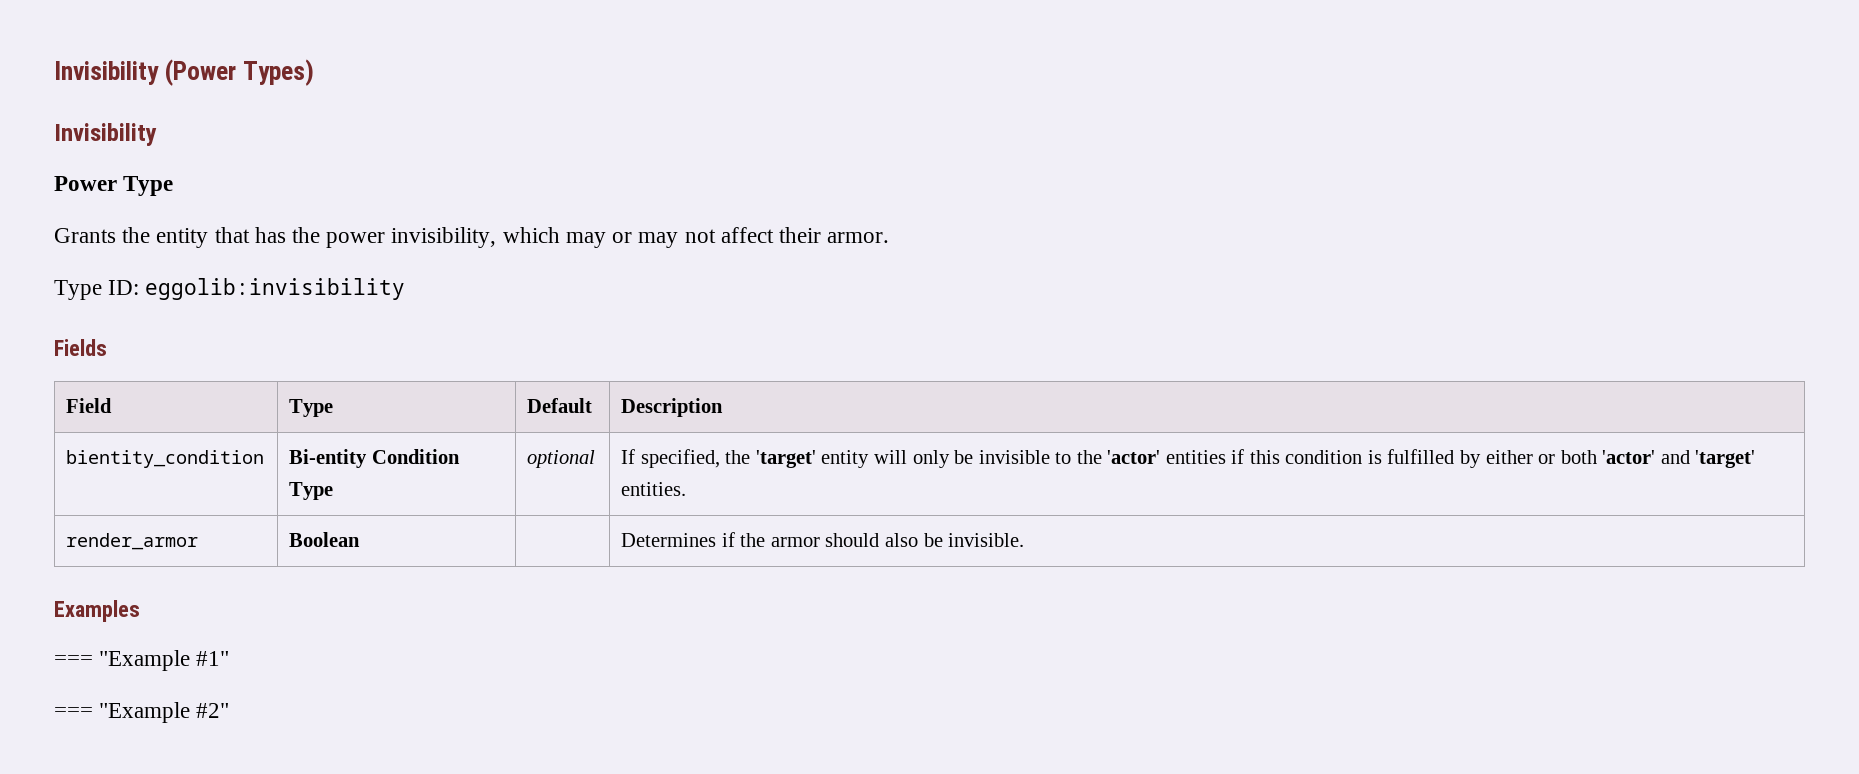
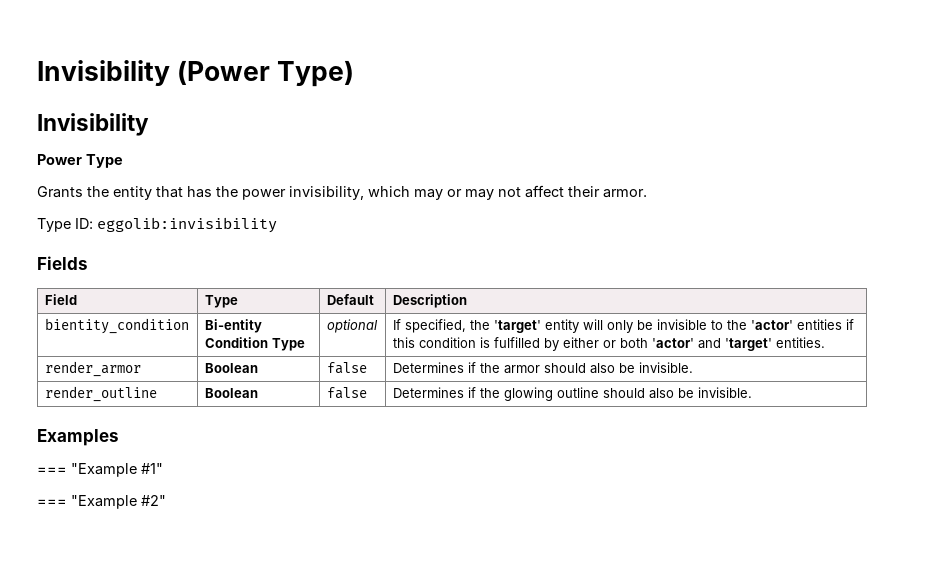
[242,59,314,86] Types) -> [277,60,355,87] Type)
(361, 539) none -> [326,362,367,374] false
(1025, 540) none -> [44,386,157,402] [204,388,258,398] [326,387,367,399] [392,387,752,401] // render_outline | Boolean | false | Determines if the glowing outline should also be invisible.

